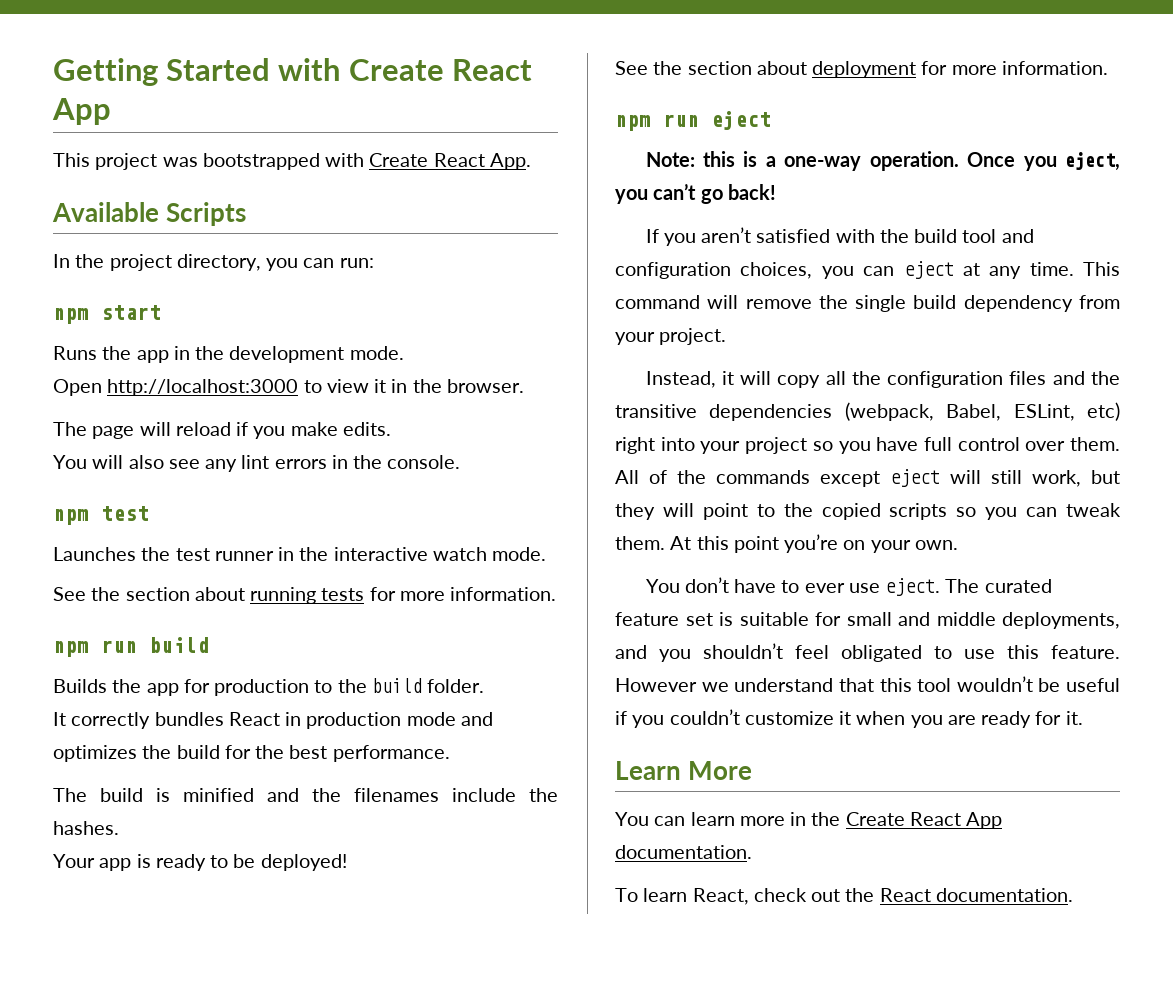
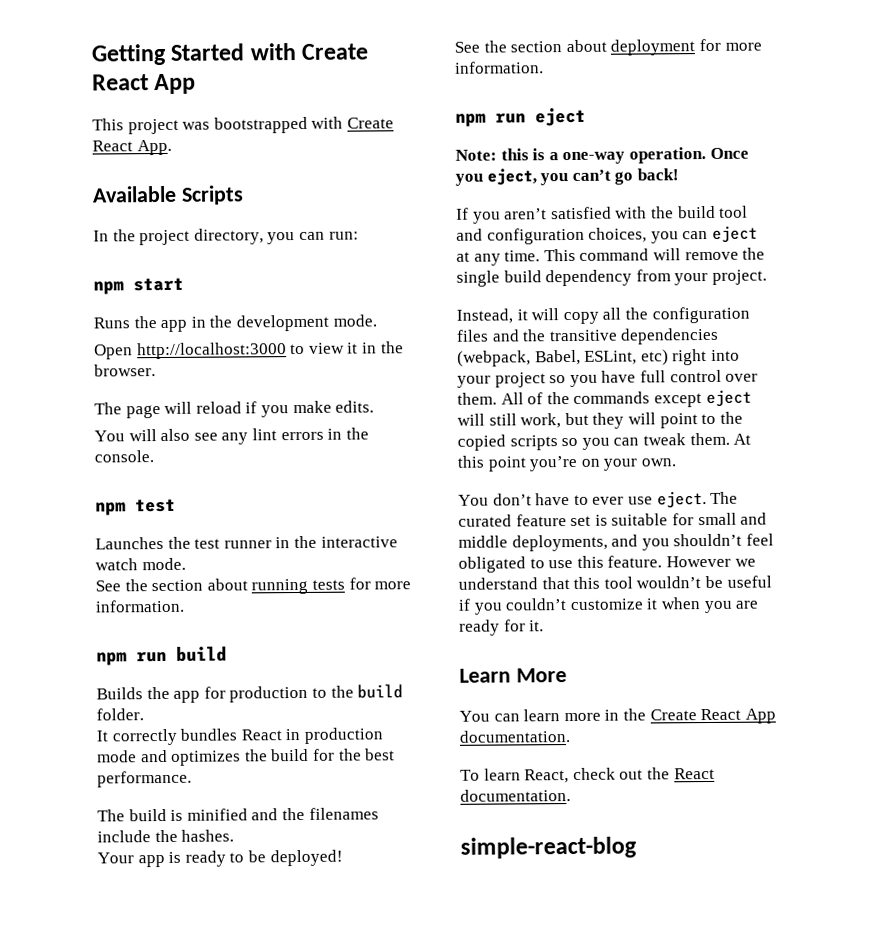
(1073, 895) none -> [460,836,637,859] // simple-react-blog

